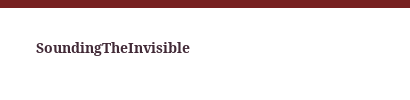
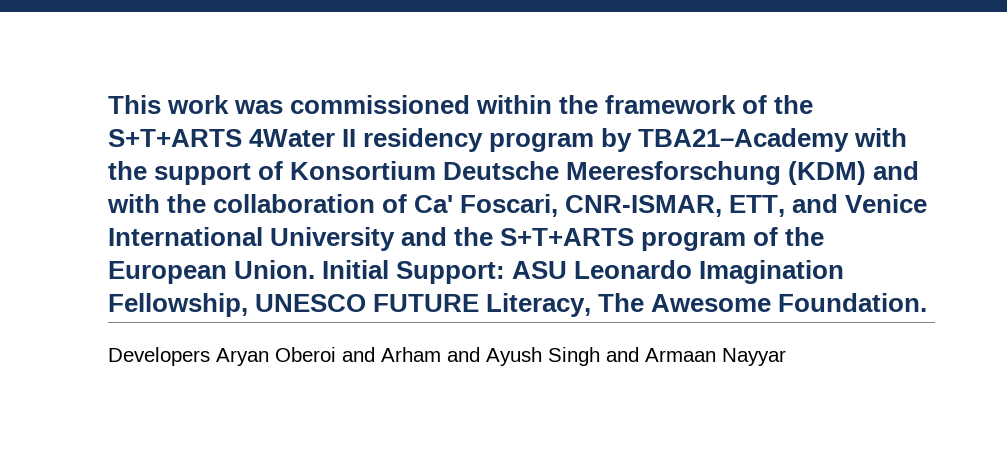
[36,42,190,56] SoundingTheInvisible -> [108,95,814,114] [108,128,908,152] [108,161,920,185] [107,194,928,217] [108,227,825,251] [108,260,845,284] [108,293,928,317] [108,347,786,366] This work was commissioned within the framework of the S+T+ARTS 4Water II residency program by TBA21–Academy with the support of Konsortium Deutsche Meeresforschung (KDM) and with the collaboration of Ca' Foscari, CNR-ISMAR, ETT, and Venice International University and the S+T+ARTS program of the European Union. Initial Support: ASU Leonardo Imagination Fellowship, UNESCO FUTURE Literacy, The Awesome Foundation. // Developers Aryan Oberoi and Arham and Ayush Singh and Armaan Nayyar

